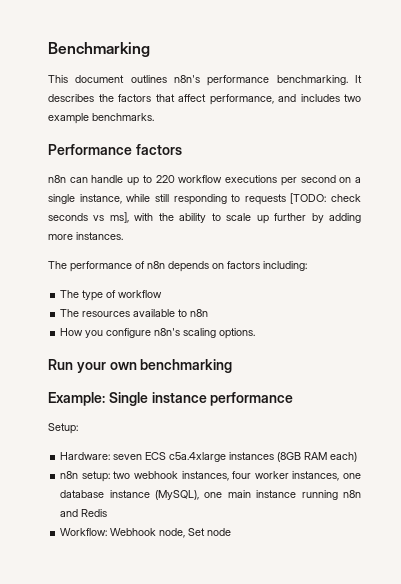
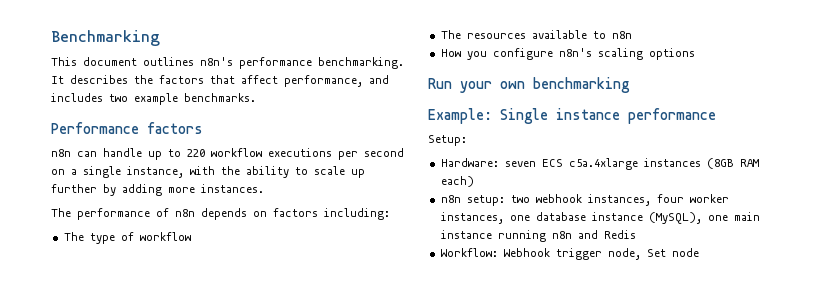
[126,193,361,205] [48,212,129,223] while still responding to requests [TODO: check seconds vs ms], -> (184, 172) none
[219,328,256,339] options. -> [648,48,695,60] options
(157, 532) none -> [555,248,602,260] trigger

